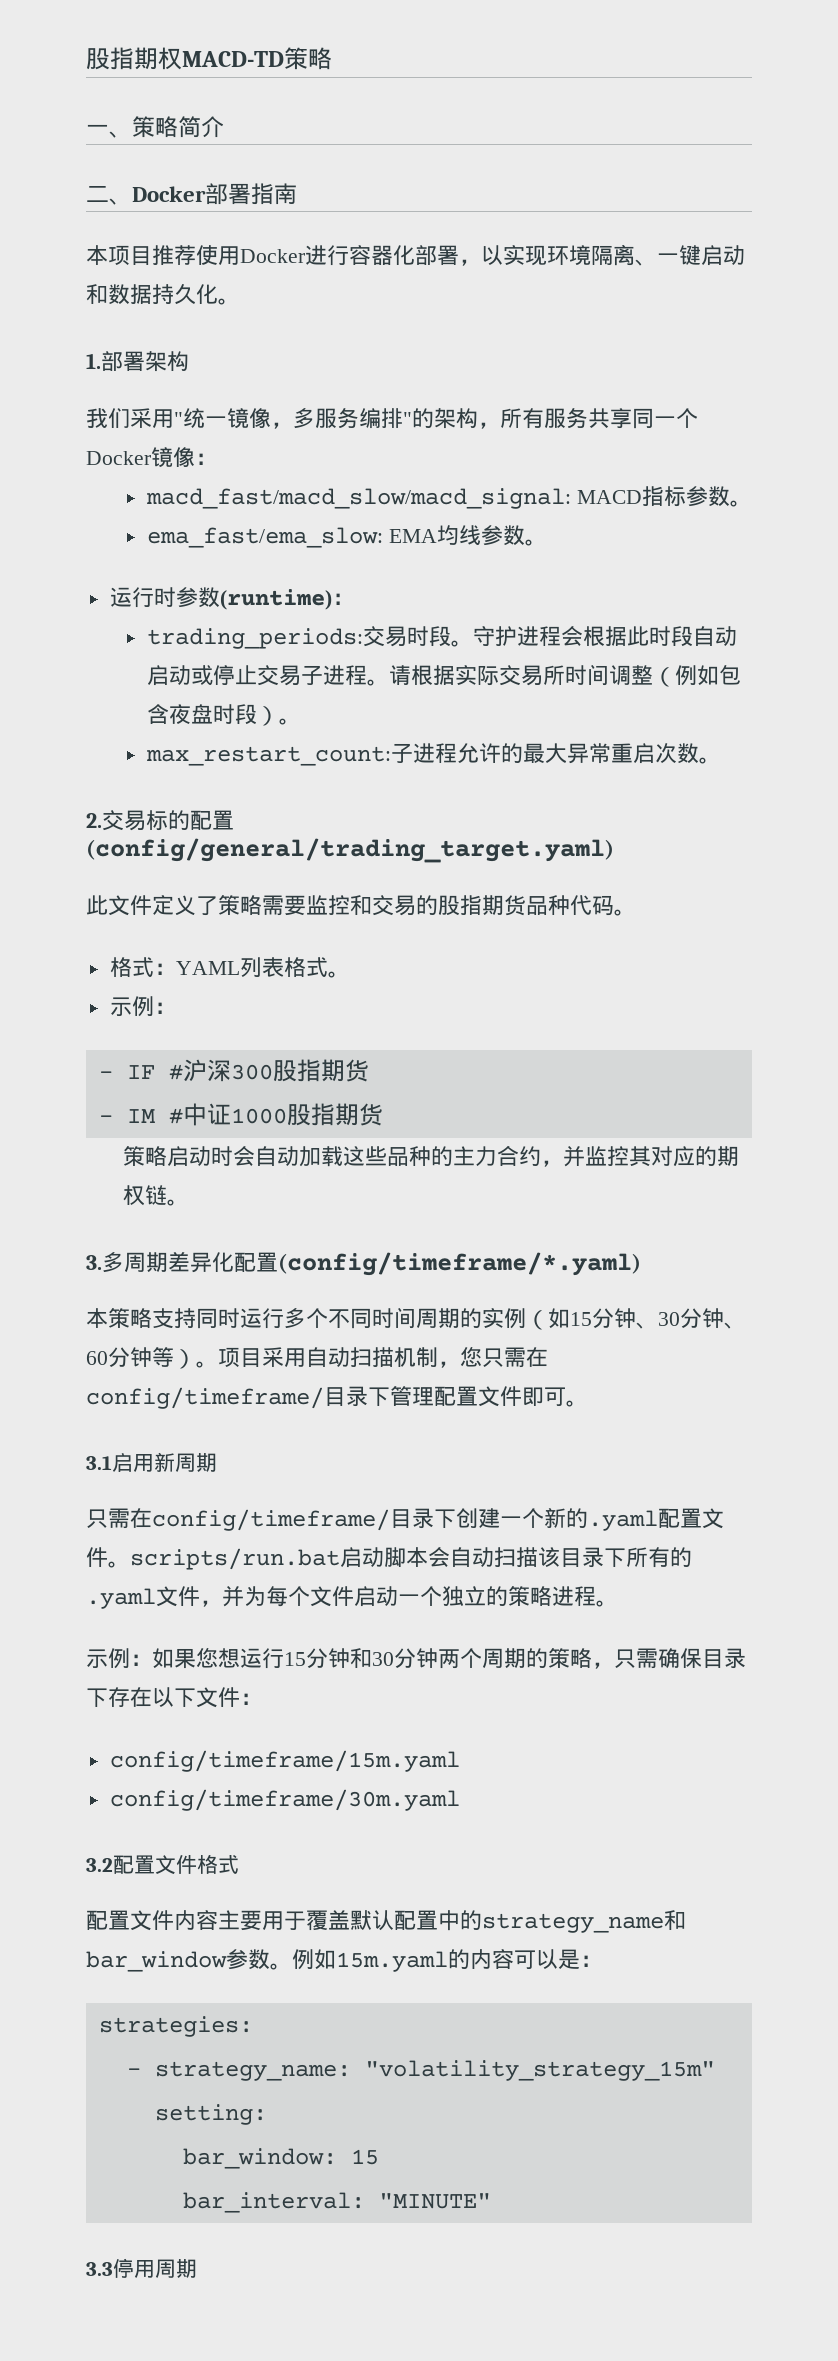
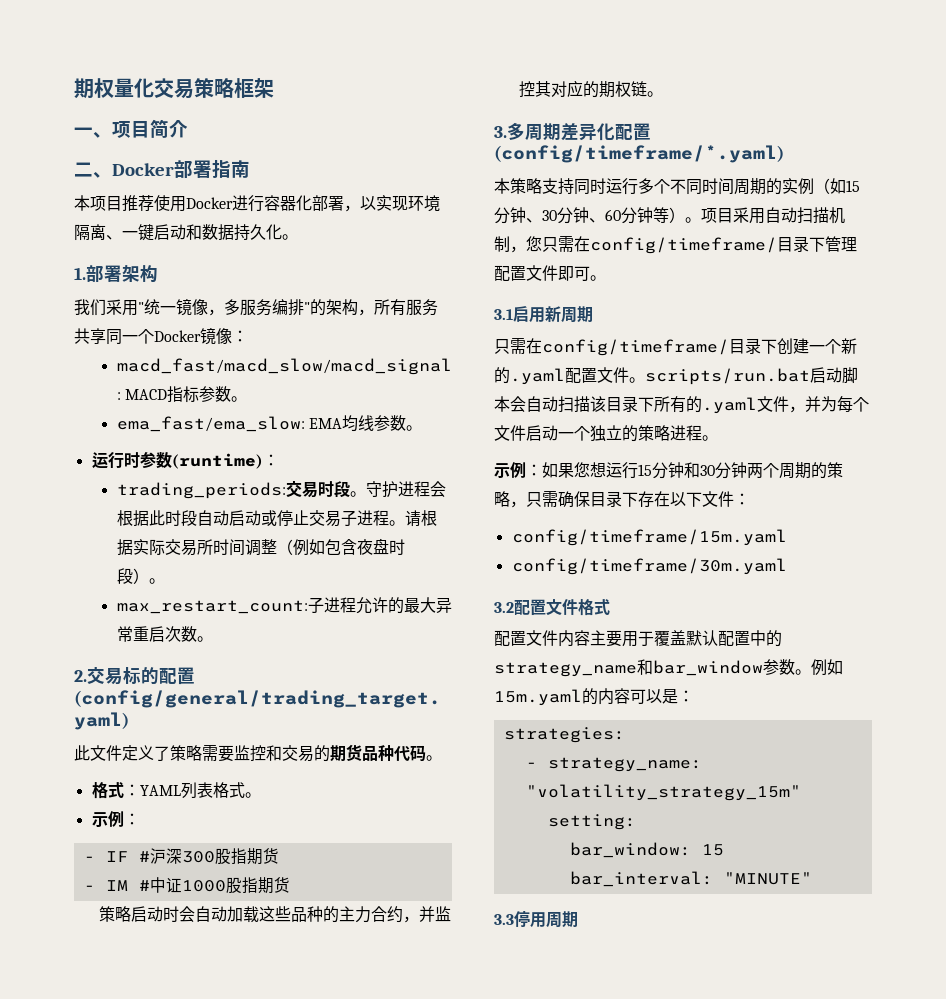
[86,47,332,70] 股指期权MACD-TD策略 -> [74,77,274,99] 期权量化交易策略框架
[132,116,178,138] 策略 -> [112,121,150,138] 项目
[438,895,482,916] 股指 -> (330, 753) none

